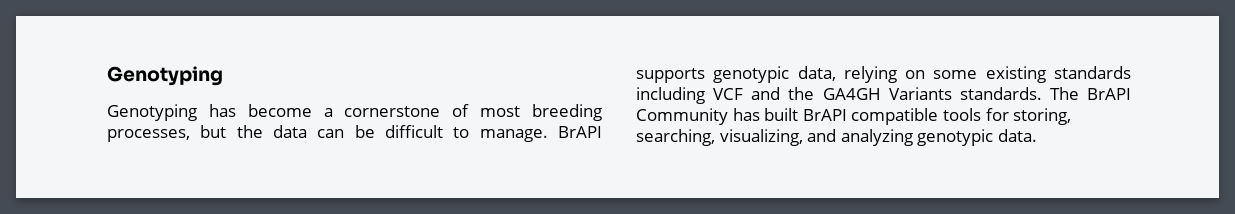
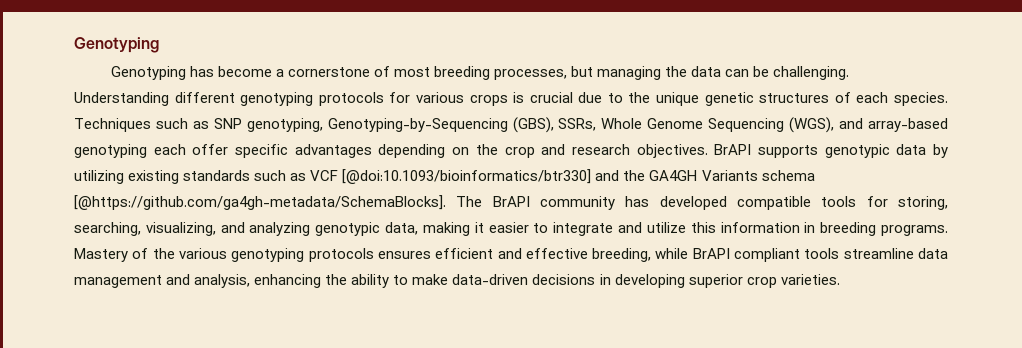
(227, 131) none -> [597,66,662,80] managing
[385,125,602,142] [636,66,1131,83] [636,87,1131,104] [636,108,847,125] difficult to manage. BrAPI supports genotypic data, relying on some existing standards including VCF and the GA4GH Variants standards. The BrAPI Community has built BrAPI -> [773,66,850,80] [74,92,949,106] [74,117,948,133] [74,144,948,158] [74,169,815,184] [74,195,727,210] challenging. Understanding different genotyping protocols for various crops is crucial due to the unique genetic structures of each species. Techniques such as SNP genotyping, Genotyping-by-Sequencing (GBS), SSRs, Whole Genome Sequencing (WGS), and array-based genotyping each offer specific advantages depending on the crop and research objectives. BrAPI supports genotypic data by utilizing existing standards such as VCF [@doi:10.1093/bioinformatics/btr330] and the GA4GH Variants schema [@https://github.com/ga4gh-metadata/SchemaBlocks]. The BrAPI community has developed
[997,129,1037,142] data. -> [385,222,949,236] [74,248,948,262] [74,274,840,288] data, making it easier to integrate and utilize this information in breeding programs. Mastery of the various genotyping protocols ensures efficient and effective breeding, while BrAPI compliant tools streamline data management and analysis, enhancing the ability to make data-driven decisions in developing superior crop varieties.

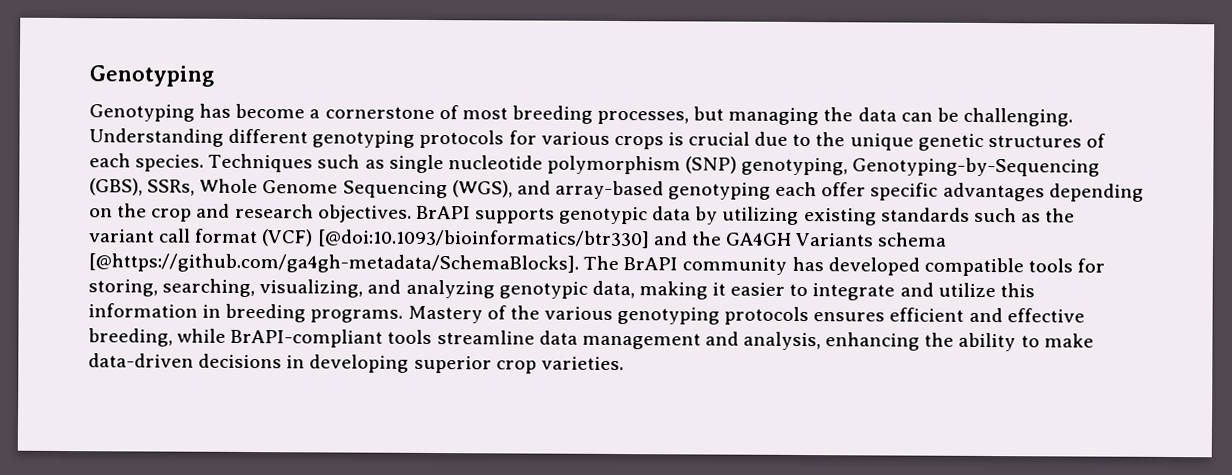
[213,118,242,129] SNP -> [388,154,738,175] single nucleotide polymorphism (SNP)
[310,170,339,181] VCF -> [1045,208,1076,223] [88,228,314,247] the variant call format (VCF)
[692,248,801,262] BrAPI compliant -> [230,328,384,348] BrAPI-compliant

